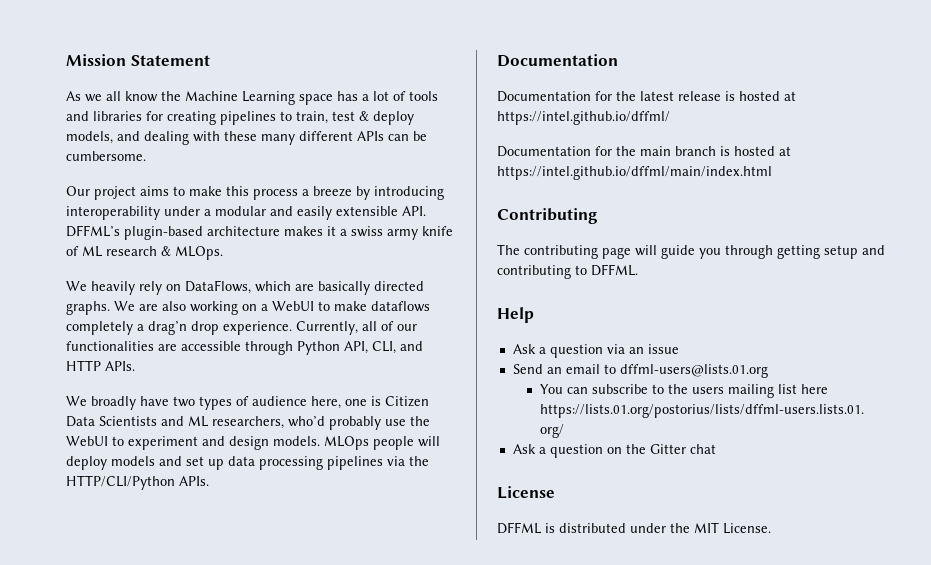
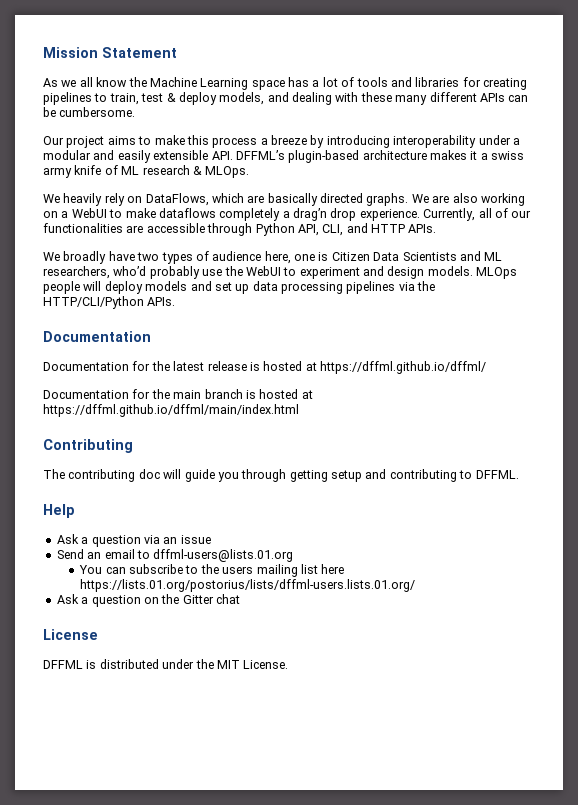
[497,111,670,125] https://intel.github.io/dffml/ -> [320,361,486,374] https://dffml.github.io/dffml/
[497,166,772,180] https://intel.github.io/dffml/main/index.html -> [43,404,299,417] https://dffml.github.io/dffml/main/index.html
[602,247,631,259] page -> [138,469,160,479] doc

